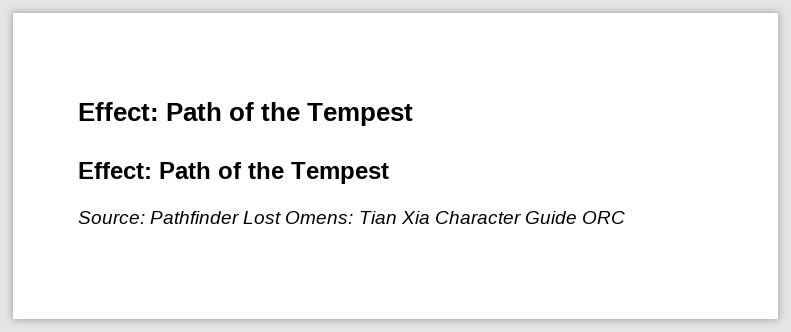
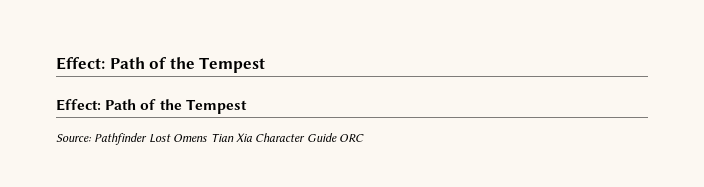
[285,211,354,224] Omens: -> [173,134,208,142] Omens

